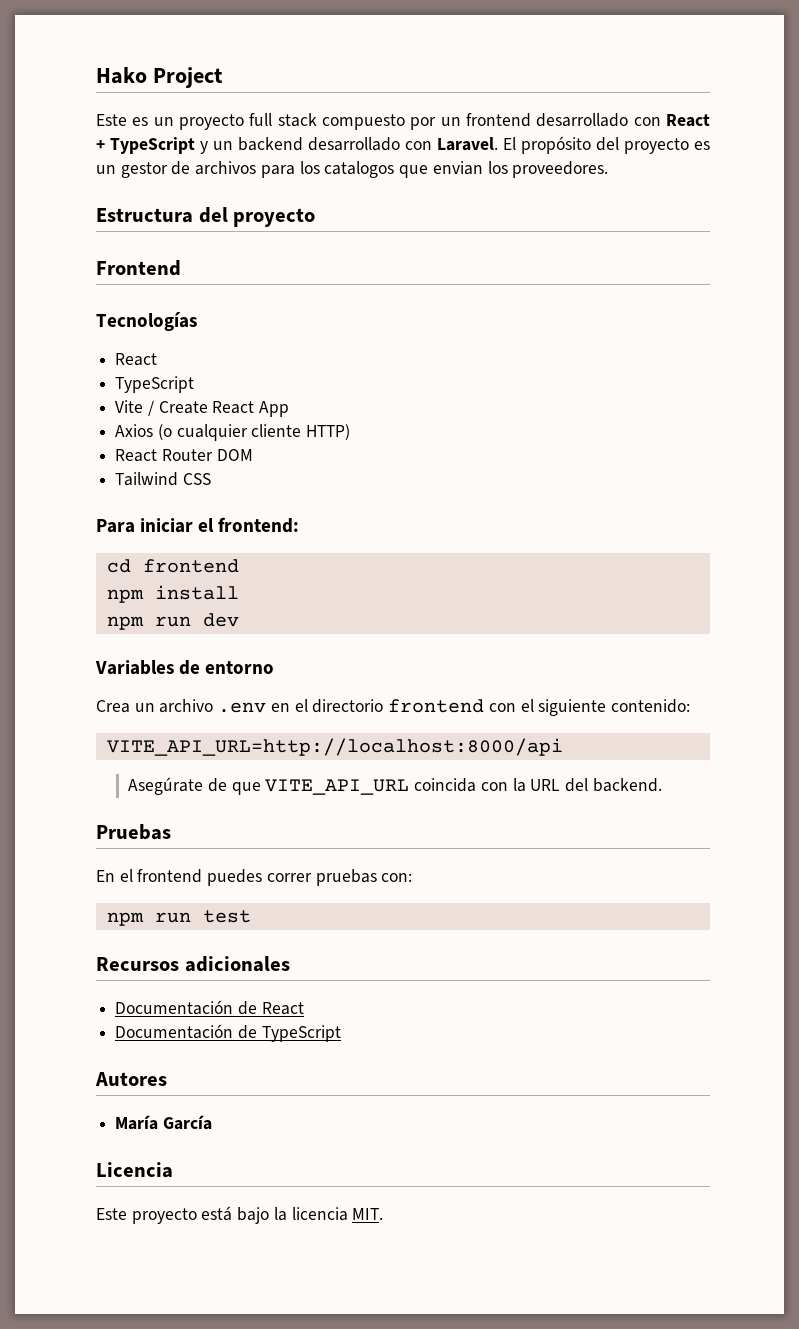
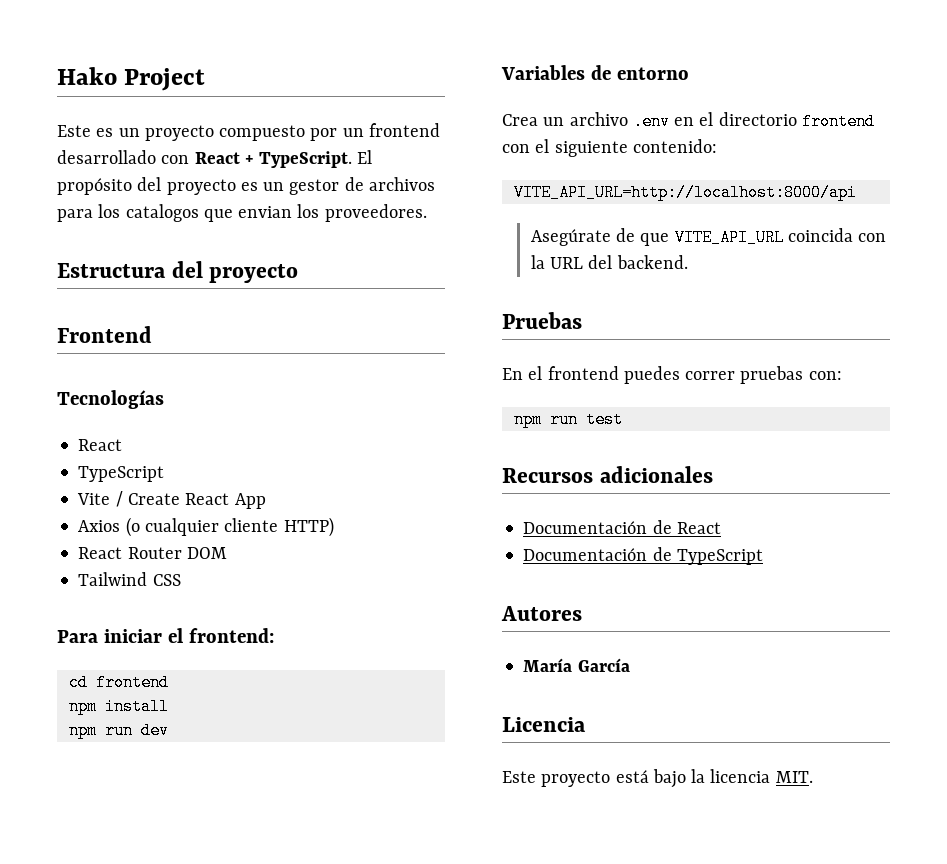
[249,113,317,127] full stack -> (214, 133) none
[110,137,498,154] TypeScript y un backend desarrollado con Laravel. -> [259,151,353,168] TypeScript.

